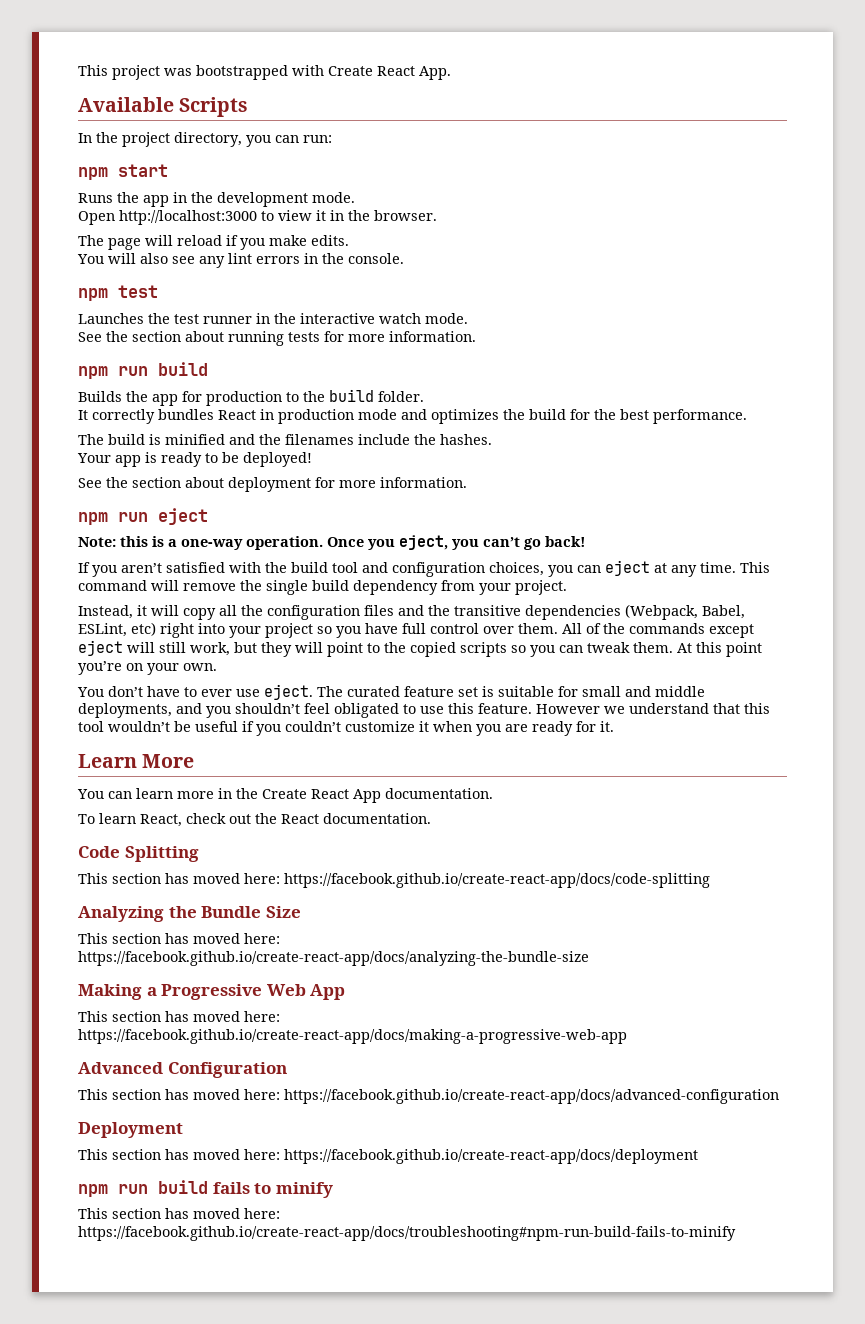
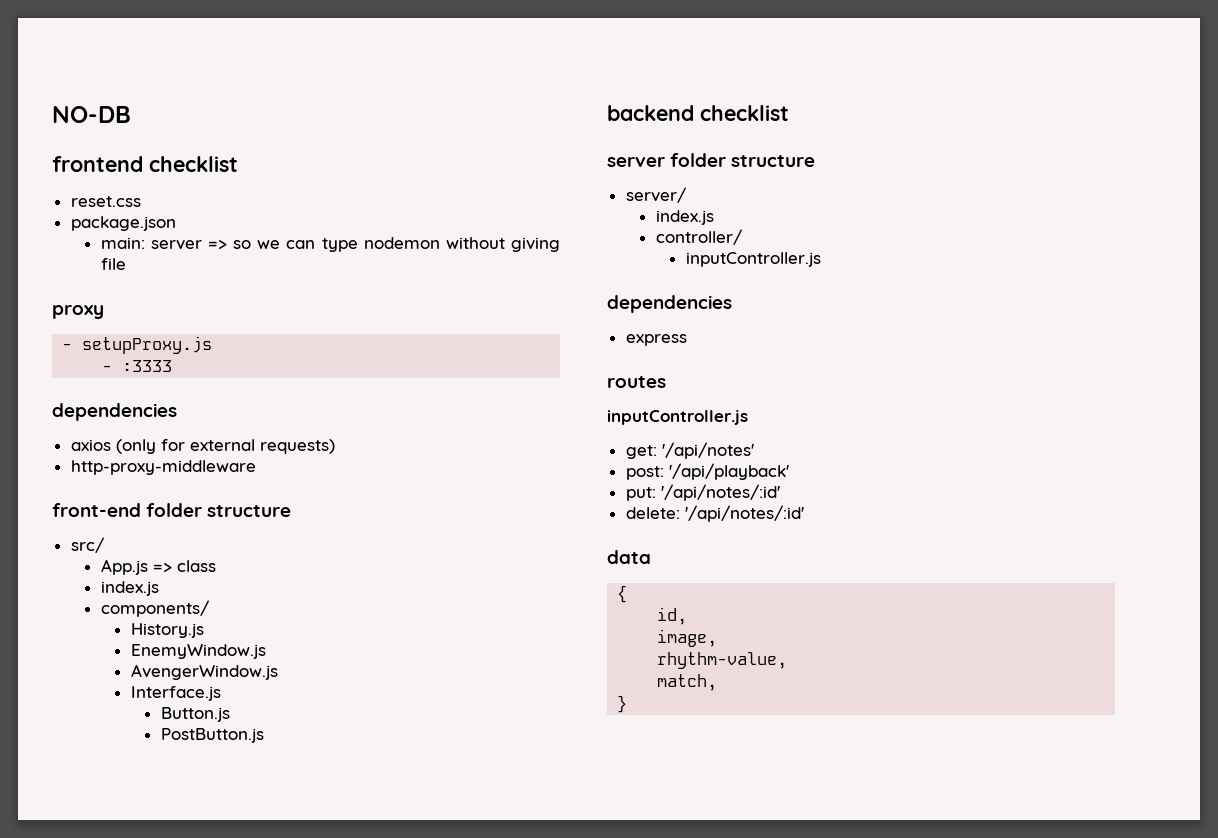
[78,65,451,80] [78,97,249,117] [78,132,332,147] [78,164,168,180] [78,192,355,207] [78,210,437,225] [78,235,349,250] [77,253,404,268] [78,285,158,301] [78,313,468,324] [78,331,476,346] [78,362,208,379] [78,389,424,406] [78,409,747,424] [78,434,492,445] [77,452,312,467] [78,477,467,492] [78,508,208,525] [78,535,586,550] [78,560,770,577] [78,580,567,595] [78,604,745,620] [78,622,754,638] [78,640,762,657] [78,661,217,675] [77,684,705,700] [78,703,770,718] [78,721,614,736] [78,754,195,768] [77,788,493,803] [78,813,431,827] [78,846,199,862] [78,873,710,888] [78,906,301,922] [78,933,280,944] [78,951,589,966] [78,984,346,1000] [78,1011,280,1022] [78,1029,627,1044] [78,1062,287,1078] [78,1089,779,1104] [78,1122,183,1138] [78,1149,698,1164] [78,1180,333,1198] [78,1208,280,1219] [78,1226,736,1241] This project was bootstrapped with Create React App. // Available Scripts // In the project directory, you can run: // npm start // Runs the app in the development mode. // Open http://localhost:3000 to view it in the browser. // The page will reload if you make edits. // You will also see any lint errors in the console. // npm test // Launches the test runner in the interactive watch mode. // See the section about running tests for more information. // npm run build // Builds the app for production to the build folder. // It correctly bundles React in production mode and optimizes the build for the best performance. // The build is minified and the filenames include the hashes. // Your app is ready to be deployed! // See the section about deployment for more information. // npm run eject // Note: this is a one-way operation. Once you eject, you can’t go back! // If you aren’t satisfied with the build tool and configuration choices, you can eject at any time. This command will remove the single build dependency from your project. // Instead, it will copy all the configuration files and the transitive dependencies (Webpack, Babel, ESLint, etc) right into your project so you have full control over them. All of the commands except eject will still work, but they will point to the copied scripts so you can tweak them. At this point you’re on your own. // You don’t have to ever use eject. The curated feature set is suitable for small and middle deployments, and you shouldn’t feel obligated to use this feature. However we understand that this tool wouldn’t be useful if you couldn’t customize it when you are ready for it. // Learn More // You can learn more in the Create React App documentation. // To learn React, check out the React documentation. // Code Splitting // This section has moved here: https://facebook.github.io/create-react-app/docs/code-splitting // Analyzing the Bundle Size // This section has moved here: https://facebook.github.io/create-react-app/docs/analyzing-the-bundle-size // Making a Progressive Web App // This section has moved here: https://facebook.github.io/create-react-app/docs/making-a-progressive-web-app // Advanced Configuration // This section has moved here: https://facebook.github.io/create-react-app/docs/advanced-configuration // Deployment // This section has moved here: https://facebook.github.io/create-react-app/docs/deployment // npm run build fails to minify // This section has moved here: https://facebook.github.io/create-react-app/docs/troubleshooting#npm-run-build-fails-to-minify -> [52,106,131,123] [52,156,238,172] [70,196,141,207] [70,216,176,231] [100,237,561,252] [100,258,126,270] [52,305,104,319] [62,336,213,354] [102,360,173,372] [52,403,177,421] [70,439,335,454] [70,460,256,475] [52,503,292,517] [70,537,104,553] [100,559,216,575] [100,581,159,596] [100,600,209,617] [130,623,204,638] [130,644,266,659] [130,664,278,680] [130,686,221,701] [160,707,230,722] [160,728,264,743] [607,105,789,121] [607,153,816,167] [625,187,686,203] [655,210,714,225] [655,229,742,245] [685,252,821,267] [607,295,732,313] [625,334,687,346] [607,376,666,388] [607,410,748,425] [625,442,754,459] [625,463,789,480] [625,484,780,501] [625,505,804,522] [607,550,651,564] [617,585,628,603] [657,607,688,625] [657,629,718,647] [657,652,788,669] [657,674,718,691] [617,695,628,713] NO-DB // frontend checklist // reset.css // package.json // main: server => so we can type nodemon without giving file // proxy // - setupProxy.js // - :3333 // dependencies // axios (only for external requests) // http-proxy-middleware // front-end folder structure // src/ // App.js => class // index.js // components/ // History.js // EnemyWindow.js // AvengerWindow.js // Interface.js // Button.js // PostButton.js // backend checklist // server folder structure // server/ // index.js // controller/ // inputController.js // dependencies // express // routes // inputController.js // get: '/api/notes' // post: '/api/playback' // put: '/api/notes/:id' // delete: '/api/notes/:id' // data // { // id, // image, // rhythm-value, // match, // }

